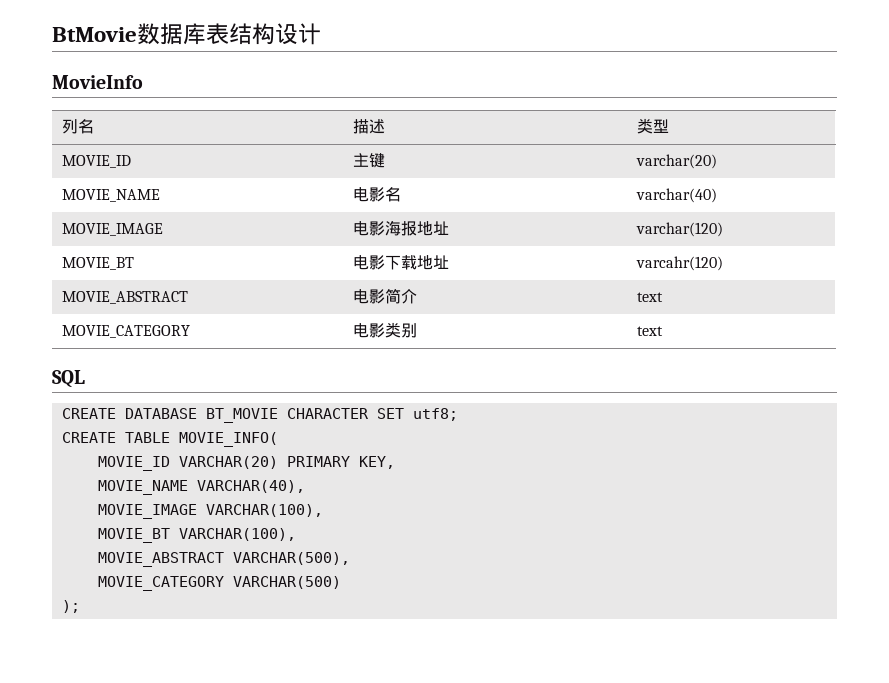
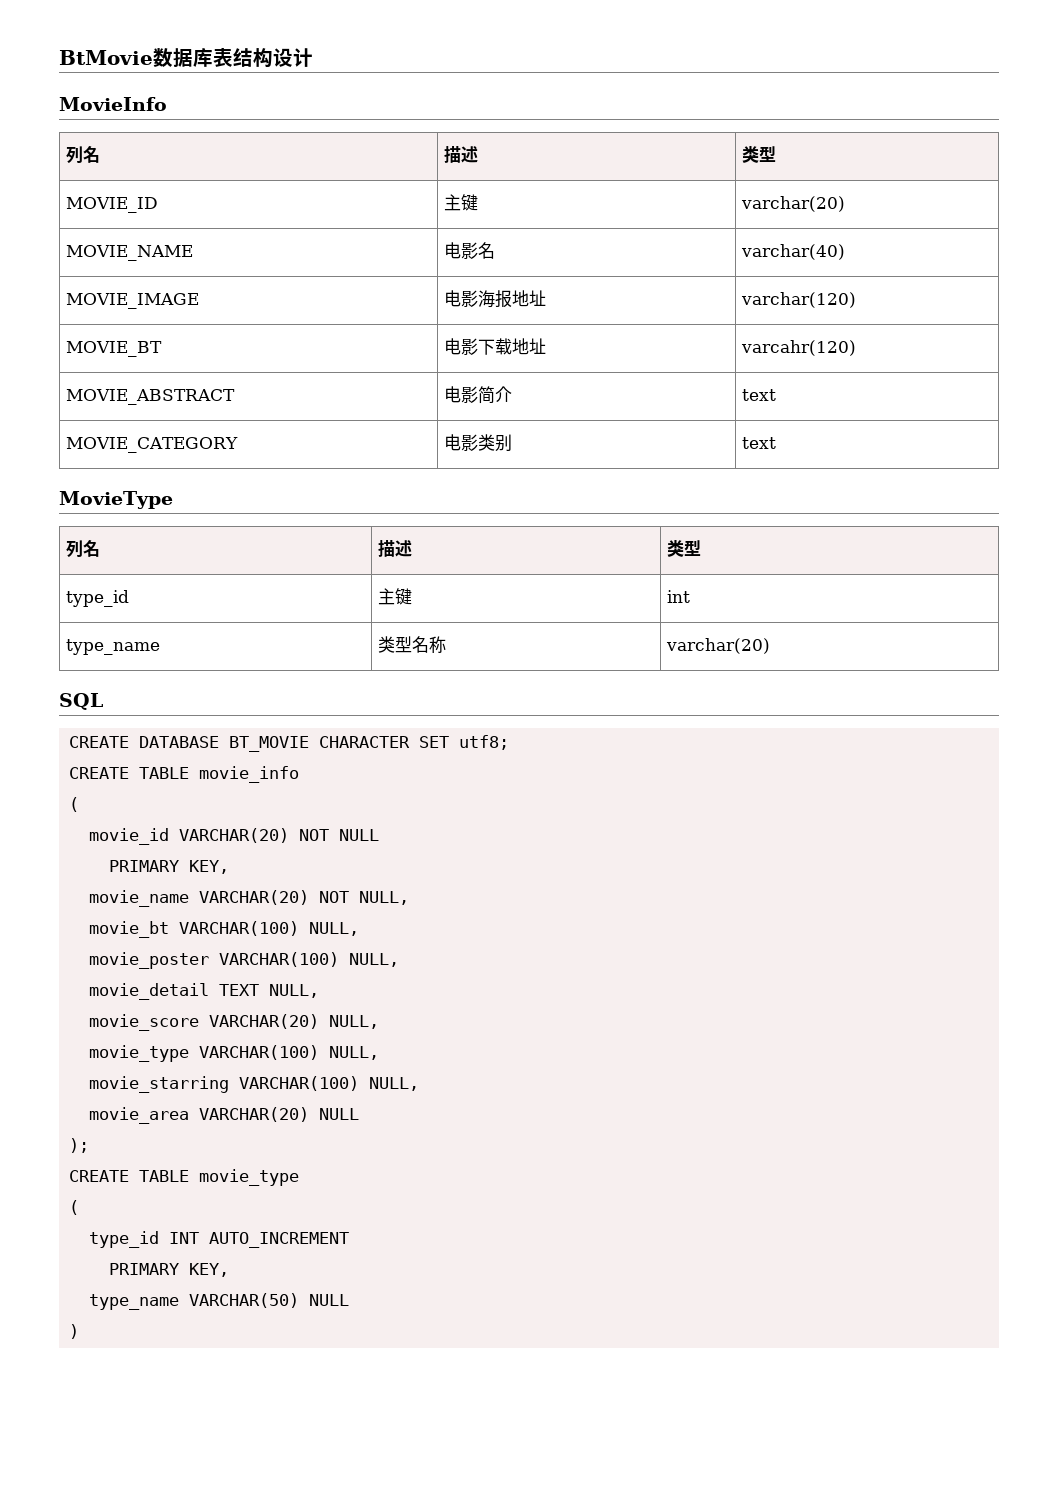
(663, 331) none -> [59,491,173,509] [65,540,100,558] [377,540,412,557] [666,540,701,557] [65,590,129,607] [377,588,412,605] [666,590,690,603] [65,639,160,655] [377,636,446,653] [665,638,770,654] // MovieType // 列名 | 描述 | 类型 // type_id | 主键 | int // type_name | 类型名称 | varchar(20)
[178,432,278,447] [97,456,395,471] [97,480,305,495] [97,504,323,519] [97,528,296,543] [97,552,350,567] [97,576,341,591] [61,600,80,613] MOVIE_INFO( // MOVIE_ID VARCHAR(20) PRIMARY KEY, // MOVIE_NAME VARCHAR(40), // MOVIE_IMAGE VARCHAR(100), // MOVIE_BT VARCHAR(100), // MOVIE_ABSTRACT VARCHAR(500), // MOVIE_CATEGORY VARCHAR(500) // ); -> [199,766,300,783] [69,797,80,812] [89,828,380,845] [109,860,230,874] [89,890,410,907] [89,921,360,938] [89,952,400,969] [89,983,320,1000] [89,1014,380,1031] [89,1045,380,1062] [89,1076,420,1093] [89,1107,360,1124] [69,1138,90,1153] [69,1169,300,1186] [69,1200,80,1215] [89,1231,350,1248] [109,1263,230,1277] [89,1293,350,1310] [69,1324,80,1339] movie_info // ( // movie_id VARCHAR(20) NOT NULL // PRIMARY KEY, // movie_name VARCHAR(20) NOT NULL, // movie_bt VARCHAR(100) NULL, // movie_poster VARCHAR(100) NULL, // movie_detail TEXT NULL, // movie_score VARCHAR(20) NULL, // movie_type VARCHAR(100) NULL, // movie_starring VARCHAR(100) NULL, // movie_area VARCHAR(20) NULL // ); // CREATE TABLE movie_type // ( // type_id INT AUTO_INCREMENT // PRIMARY KEY, // type_name VARCHAR(50) NULL // )

